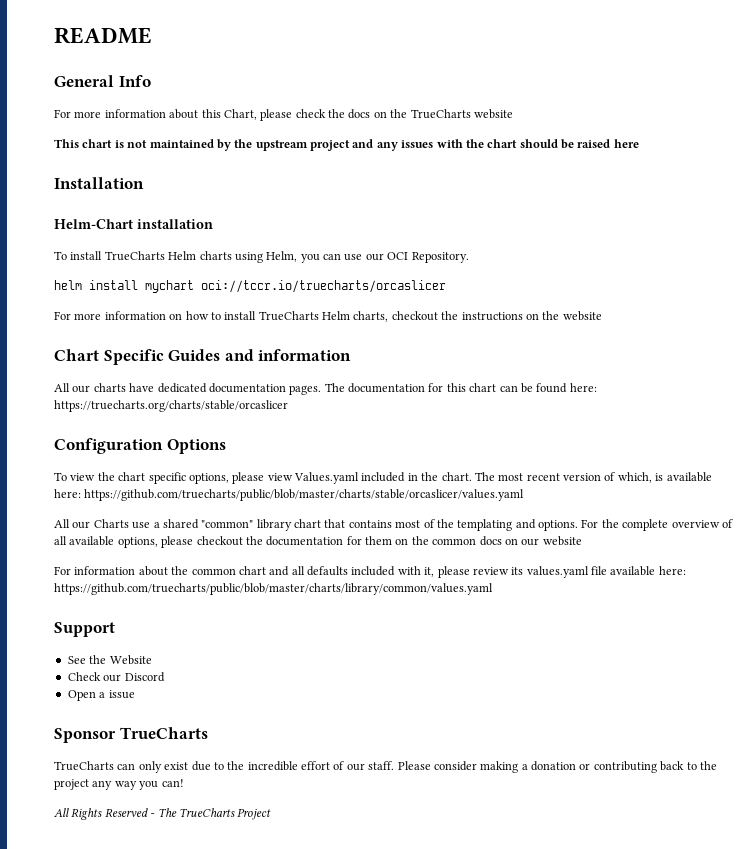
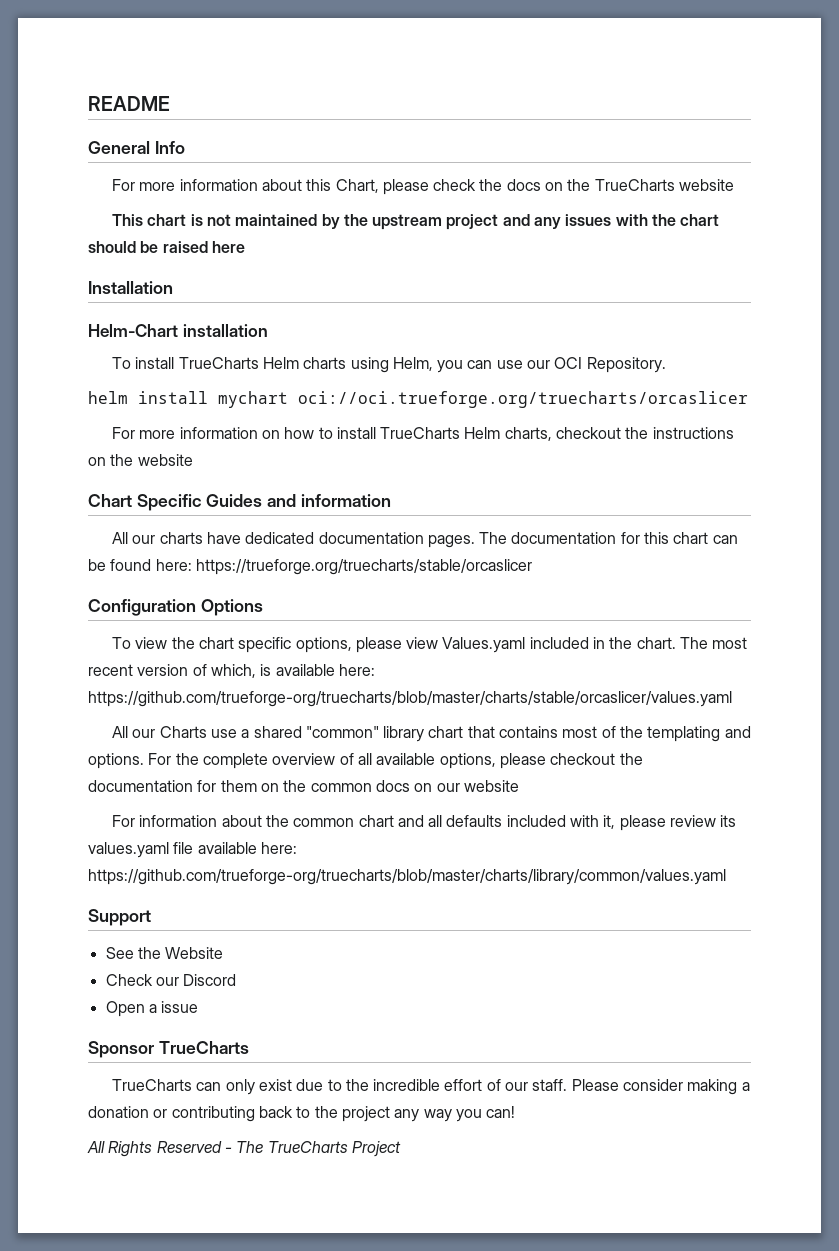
[201,280,446,293] oci://tccr.io/truecharts/orcaslicer -> [298,391,748,408] oci://oci.trueforge.org/truecharts/orcaslicer
[54,400,288,412] https://truecharts.org/charts/stable/orcaslicer -> [195,559,532,575] https://trueforge.org/truecharts/stable/orcaslicer
[84,489,525,501] https://github.com/truecharts/public/blob/master/charts/stable/orcaslicer/values.yaml -> [88,691,732,707] https://github.com/trueforge-org/truecharts/blob/master/charts/stable/orcaslicer/values.yaml
[54,583,493,595] https://github.com/truecharts/public/blob/master/charts/library/common/values.yaml -> [88,869,726,885] https://github.com/trueforge-org/truecharts/blob/master/charts/library/common/values.yaml

